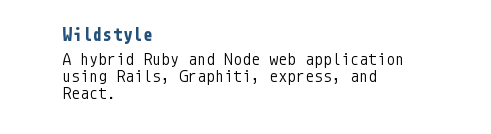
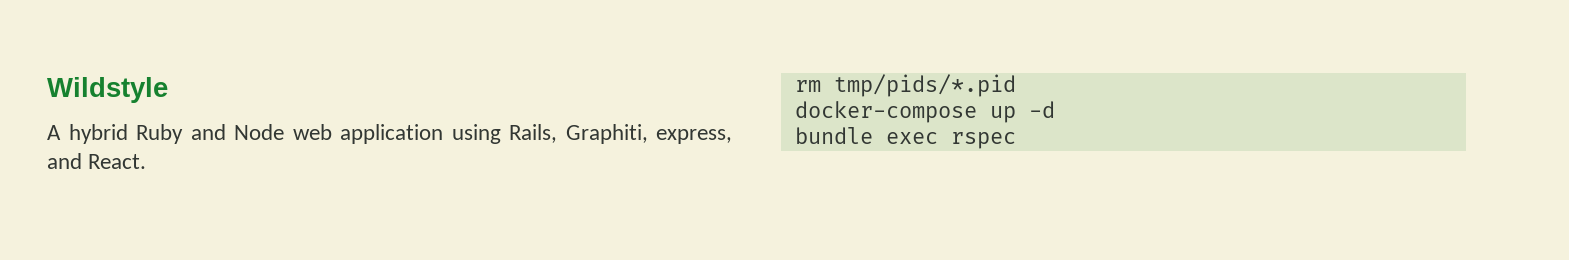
(116, 93) none -> [794,74,1016,97] [794,101,1055,123] [794,127,1016,149] // rm tmp/pids/*.pid // docker-compose up -d // bundle exec rspec

